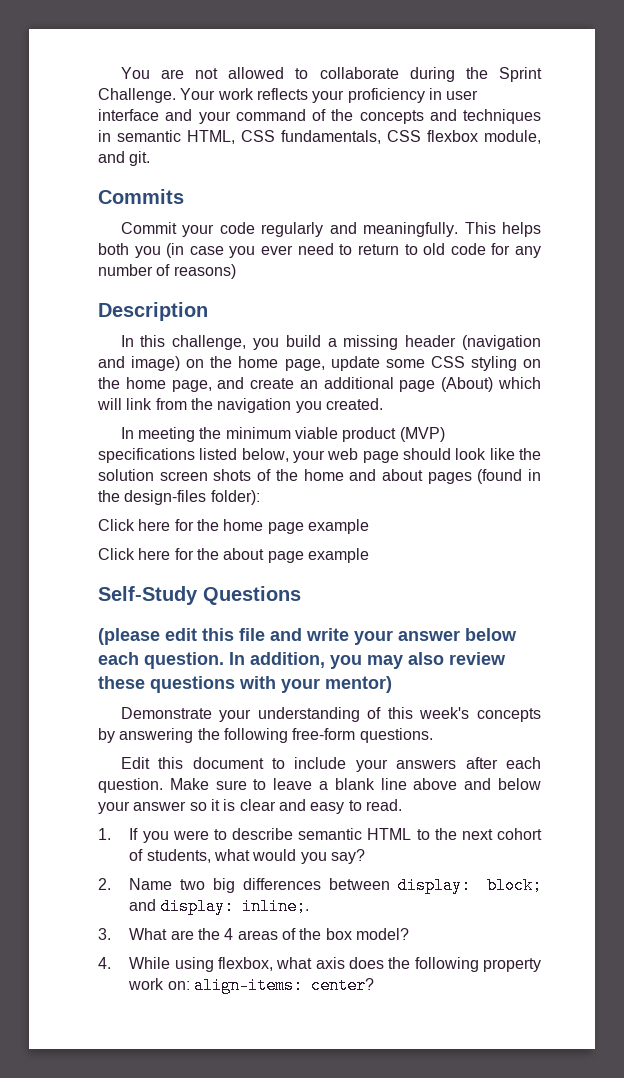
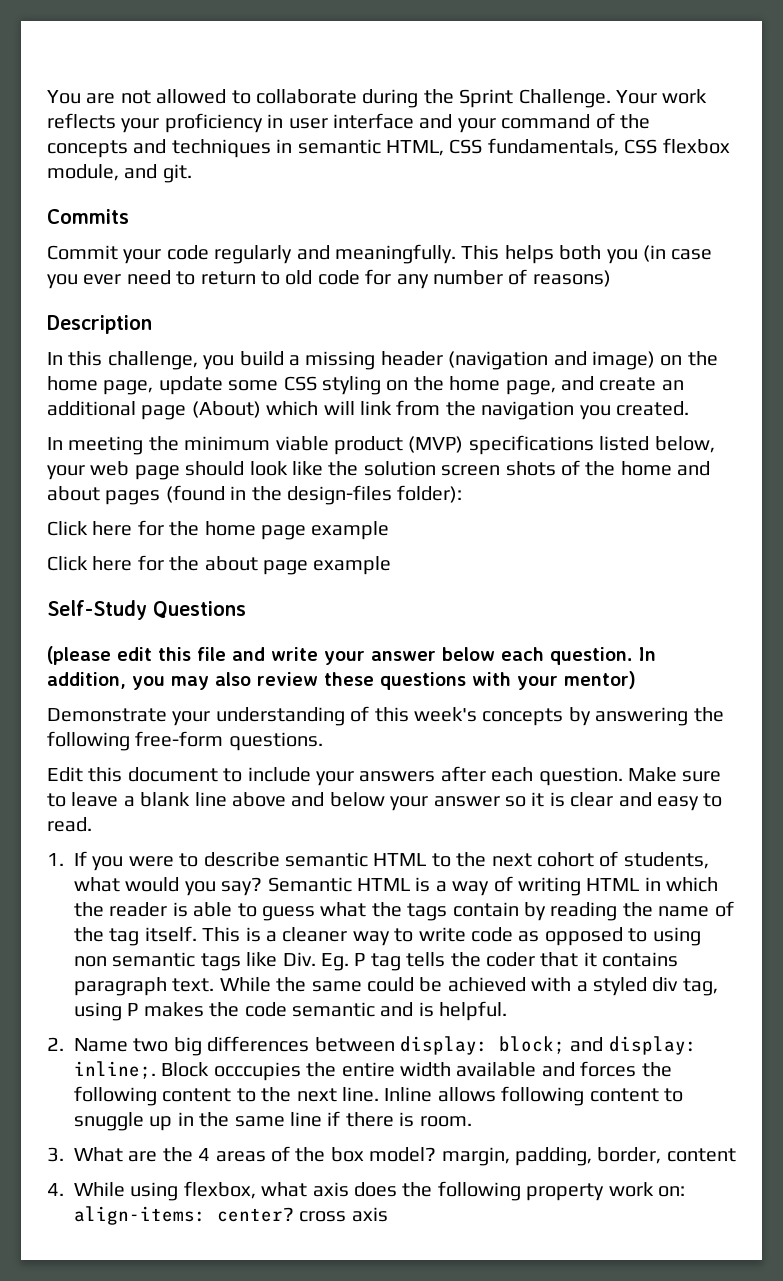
(366, 856) none -> [267,876,719,896] [74,901,734,921] [74,926,701,946] [74,952,679,971] [74,977,718,996] [74,1001,508,1021] Semantic HTML is a way of writing HTML in which the reader is able to guess what the tags contain by reading the name of the tag itself. This is a cleaner way to write code as opposed to using non semantic tags like Div. Eg. P tag tells the coder that it contains paragraph text. While the same could be achieved with a styled div tag, using P makes the code semantic and is helpful.
(309, 906) none -> [161,1061,672,1081] [74,1086,683,1106] [74,1111,472,1131] Block occcupies the entire width available and forces the following content to the next line. Inline allows following content to snuggle up in the same line if there is room.
(409, 934) none -> [441,1147,736,1166] margin, padding, border, content
(375, 985) none -> [299,1207,388,1222] cross axis

